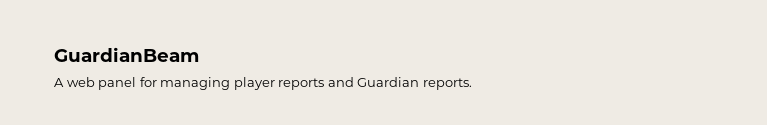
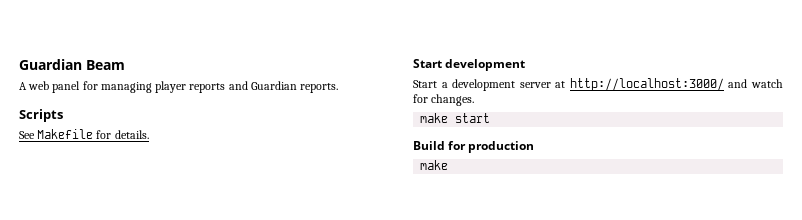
[54,47,199,62] GuardianBeam -> [19,59,125,70] Guardian Beam
(472, 84) none -> [19,109,63,122] [19,129,149,139] [413,59,526,71] [413,78,783,91] [413,94,475,106] [420,113,491,123] [413,141,535,153] [420,160,449,170] // Scripts // See Makefile for details. // Start development // Start a development server at http://localhost:3000/ and watch for changes. // make start // Build for production // make

